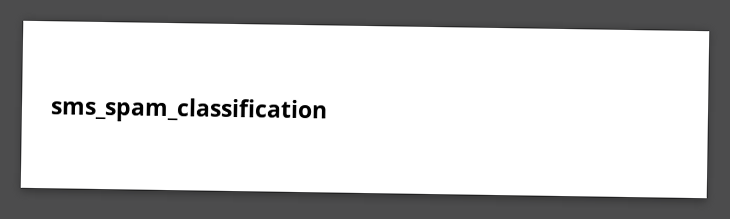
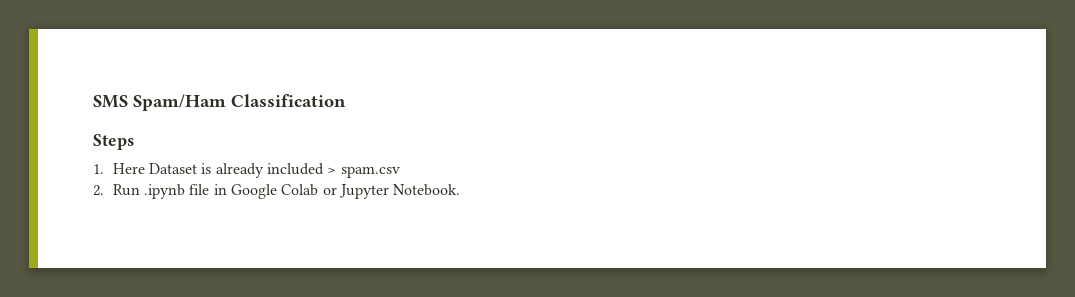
[50,96,328,125] sms_spam_classification -> [93,94,346,111] [93,134,134,150] [93,163,400,178] [93,184,461,199] SMS Spam/Ham Classification // Steps // 1. Here Dataset is already included > spam.csv // 2. Run .ipynb file in Google Colab or Jupyter Notebook.

